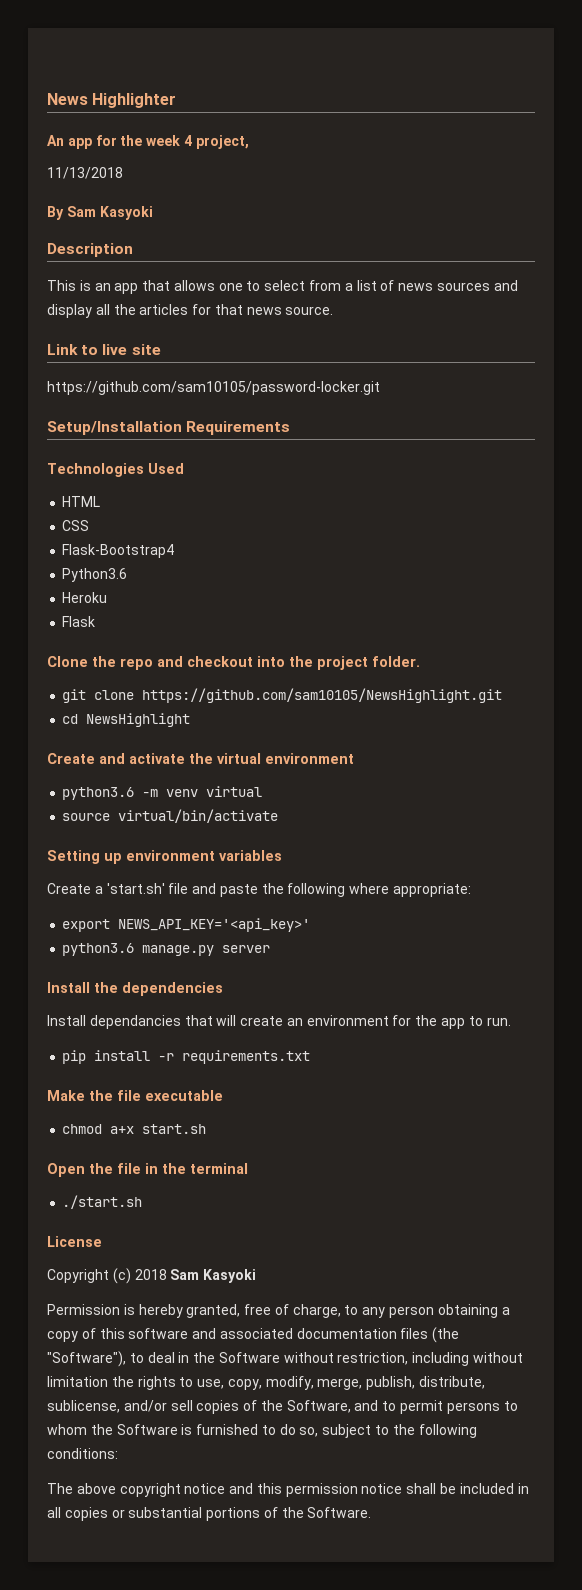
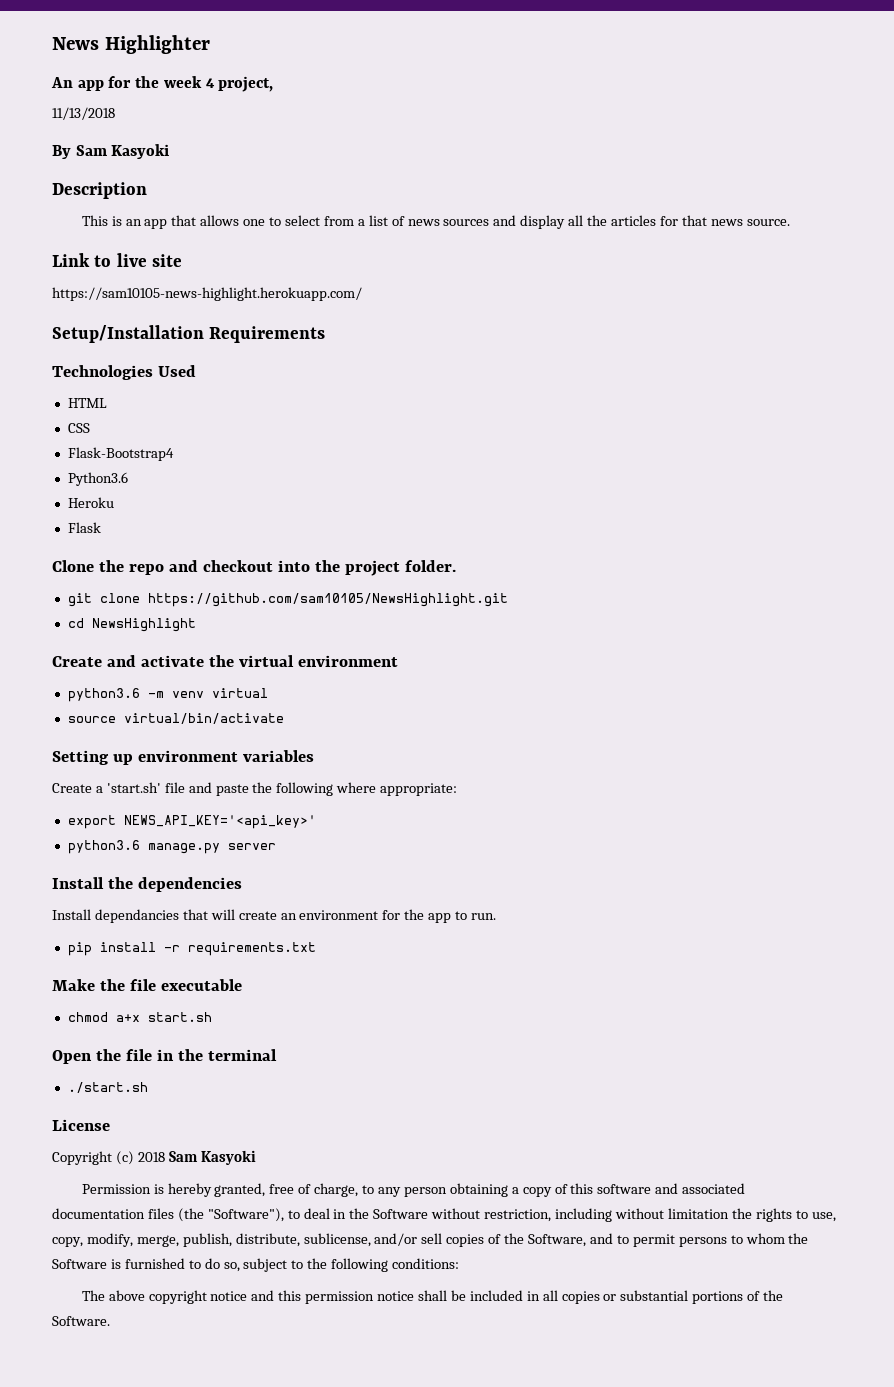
[47,381,380,395] https://github.com/sam10105/password-locker.git -> [52,287,362,301] https://sam10105-news-highlight.herokuapp.com/

